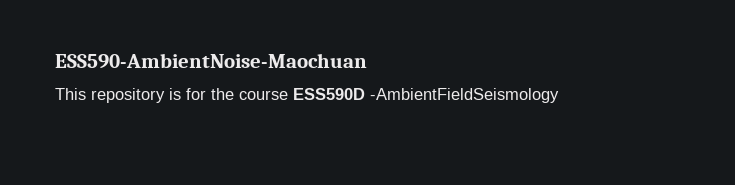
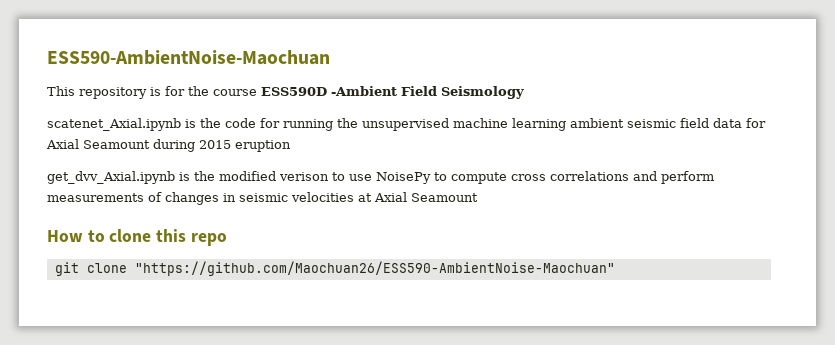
[370,88,559,103] -AmbientFieldSeismology -> [331,86,524,99] [47,118,766,131] [46,139,291,152] [47,171,714,184] [47,192,478,205] [47,229,227,246] [54,261,615,276] -Ambient Field Seismology // scatenet_Axial.ipynb is the code for running the unsupervised machine learning ambient seismic field data for Axial Seamount during 2015 eruption // get_dvv_Axial.ipynb is the modified verison to use NoisePy to compute cross correlations and perform measurements of changes in seismic velocities at Axial Seamount // How to clone this repo // git clone "https://github.com/Maochuan26/ESS590-AmbientNoise-Maochuan"

